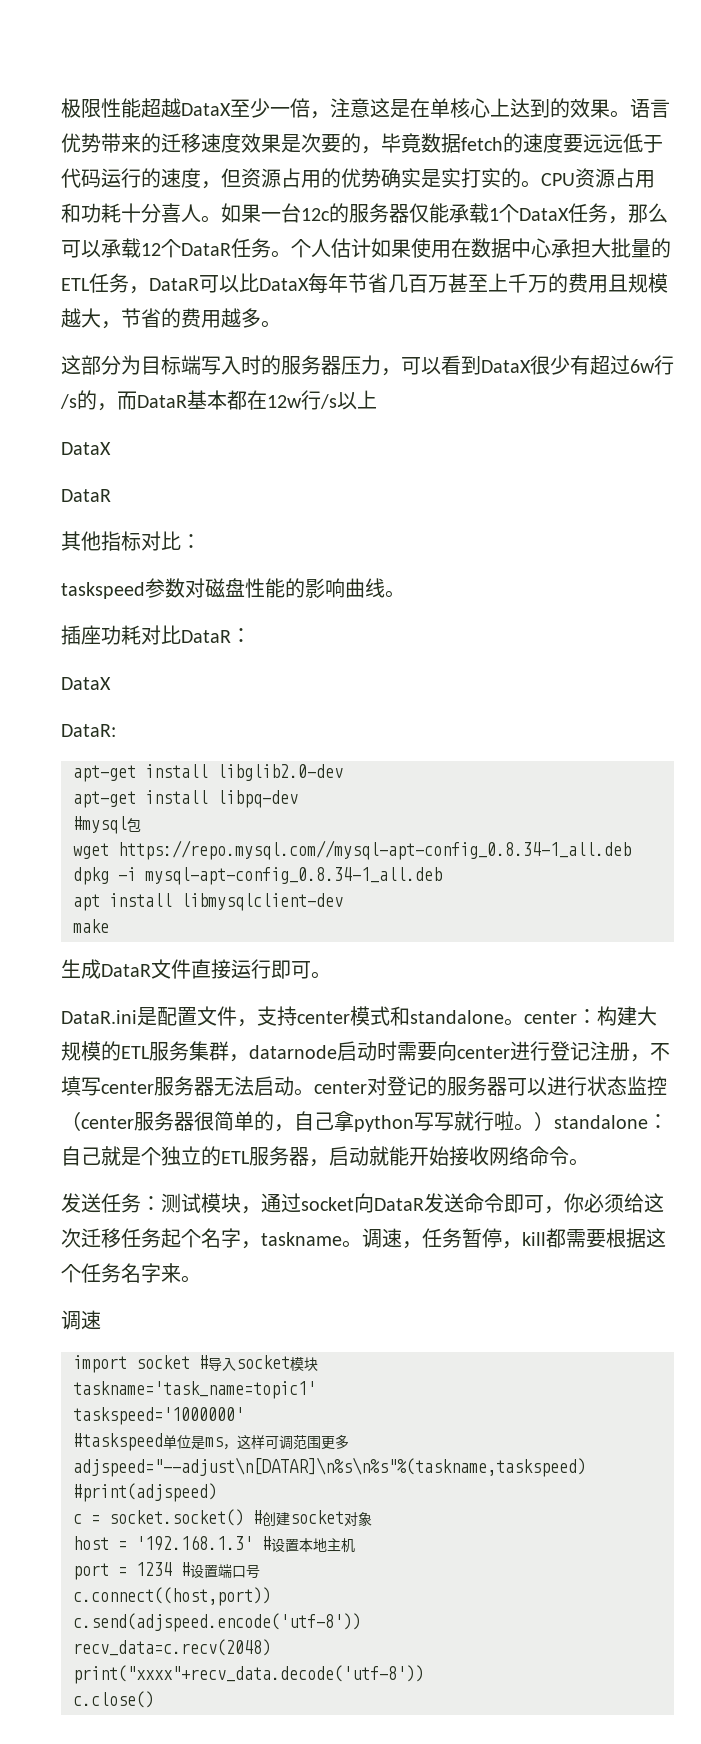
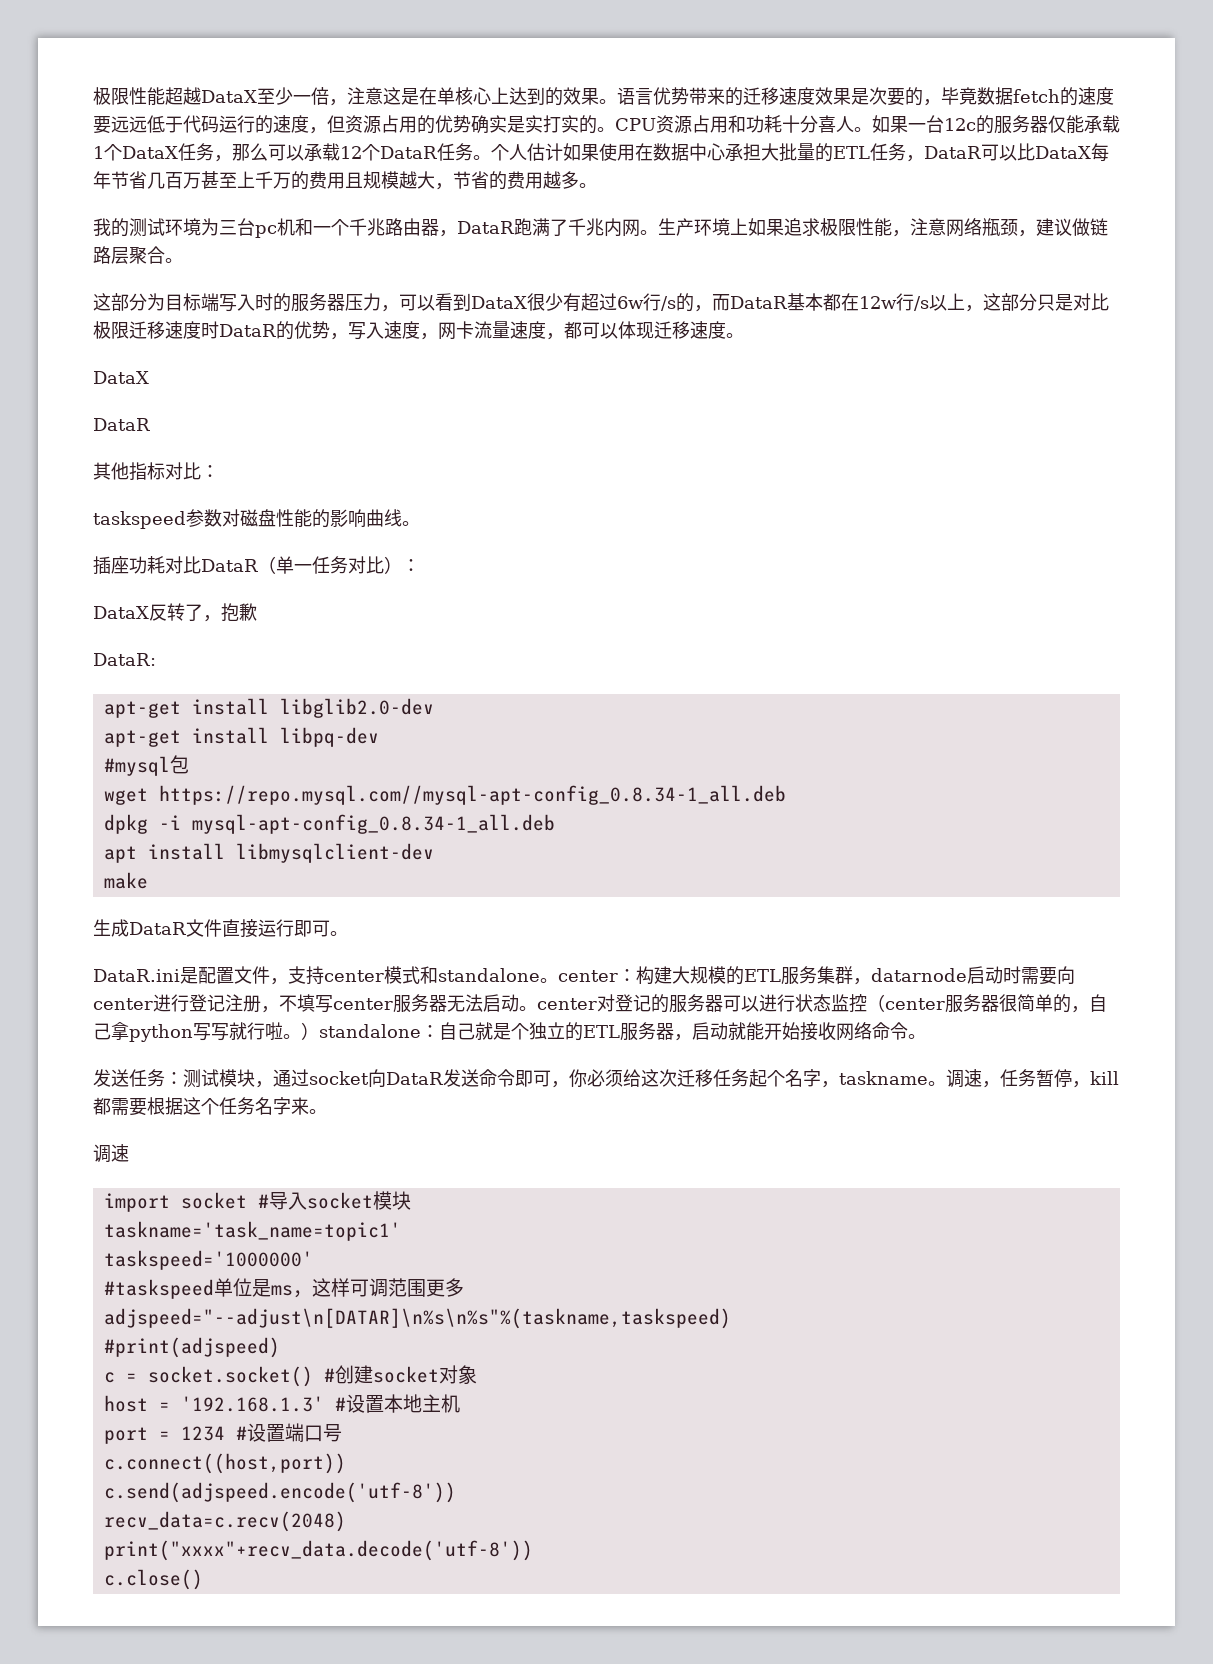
(281, 324) none -> [93,218,1108,238] [93,246,183,264] // 我的测试环境为三台pc机和一个千兆路由器，DataR跑满了千兆内网。生产环境上如果追求极限性能，注意网络瓶颈，建议做链路层聚合。
(377, 399) none -> [965,293,1109,312] [93,321,744,340] ，这部分只是对比极限迁移速度时DataR的优势，写入速度，网卡流量速度，都可以体现迁移速度。
(231, 636) none -> [258,556,402,574] （单一任务对比）
(111, 683) none -> [149,603,257,622] 反转了，抱歉

